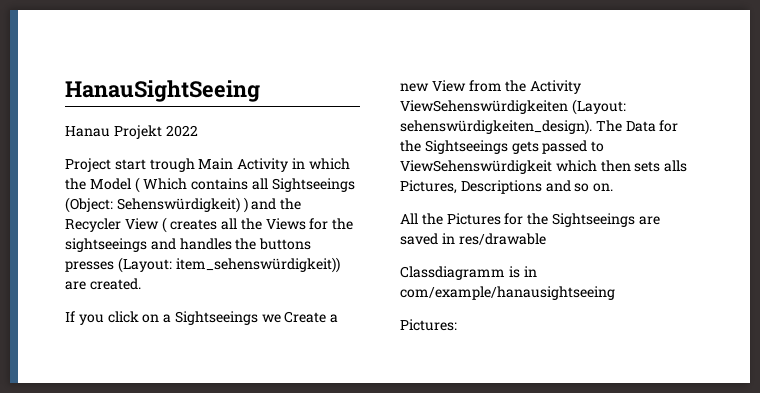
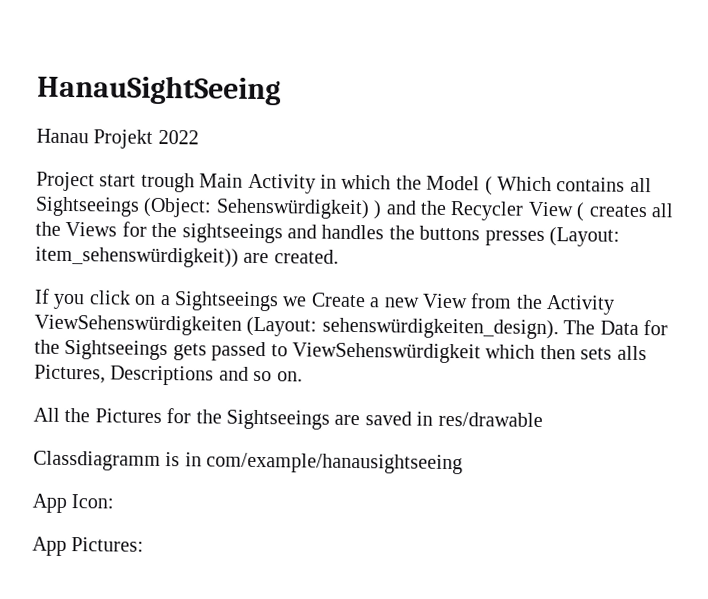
(615, 293) none -> [32,493,115,514] [32,536,67,557] App Icon: // App

